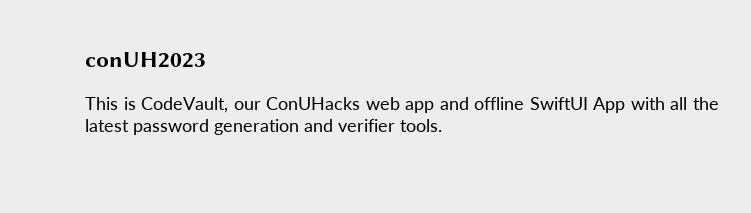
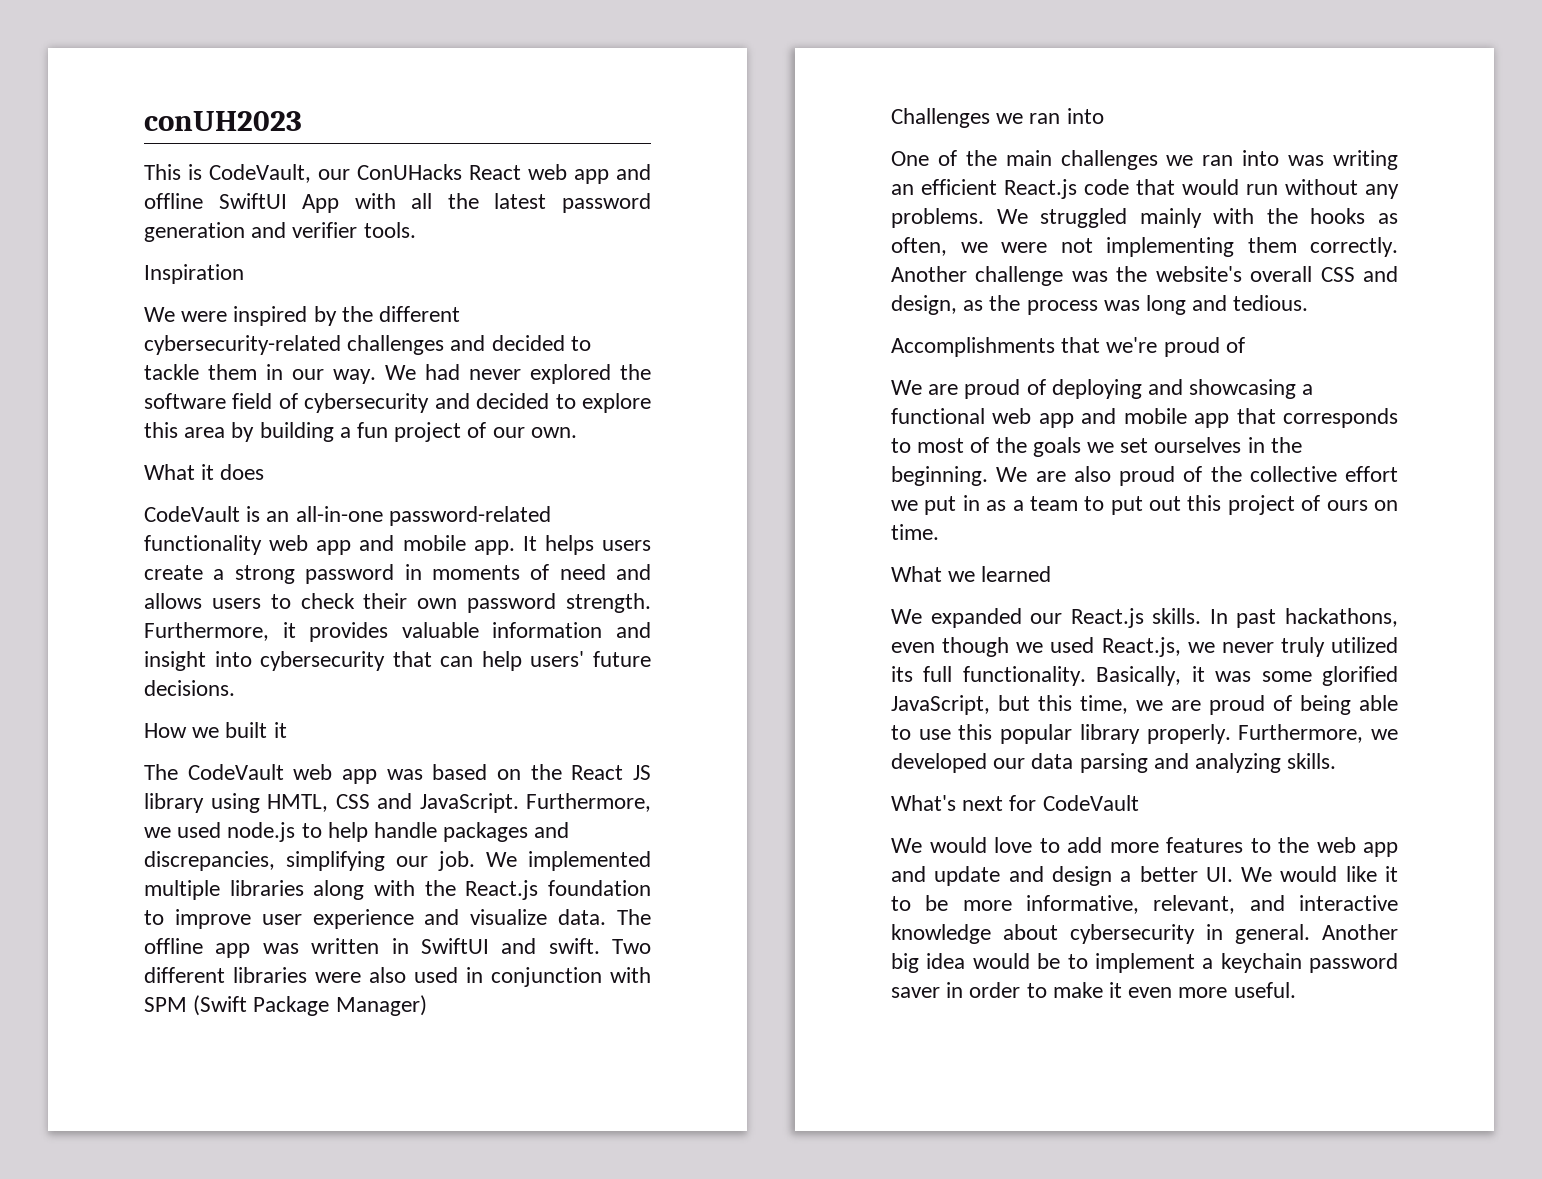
(361, 103) none -> [469,165,521,180] React
(442, 125) none -> [144,264,244,284] [144,306,461,326] [144,335,591,355] [144,364,651,384] [144,393,651,413] [144,422,577,442] [144,464,265,480] [144,506,551,526] [144,535,651,555] [144,564,651,584] [144,593,651,613] [144,622,651,642] [144,651,651,671] [144,680,235,696] [144,722,287,738] [144,764,651,784] [144,793,651,813] [144,822,570,842] [144,851,651,871] [144,880,651,900] [144,909,651,929] [144,938,651,958] [144,967,651,987] [144,995,427,1016] [891,108,1104,128] [891,150,1398,170] [891,179,1399,199] [891,208,1398,228] [891,237,1398,257] [891,266,1398,286] [891,295,1309,315] [891,337,1245,357] [891,379,1314,399] [891,408,1398,428] [891,437,1302,457] [891,466,1398,486] [891,495,1398,515] [891,524,939,540] [891,566,1052,582] [891,608,1398,628] [891,637,1398,657] [891,666,1398,686] [891,695,1398,715] [891,724,1398,744] [891,753,1337,773] [891,795,1139,811] [891,837,1398,857] [891,866,1398,886] [891,895,1398,914] [891,924,1398,944] [891,953,1398,973] [891,982,1296,998] // Inspiration // We were inspired by the different cybersecurity-related challenges and decided to tackle them in our way. We had never explored the software field of cybersecurity and decided to explore this area by building a fun project of our own. // What it does // CodeVault is an all-in-one password-related functionality web app and mobile app. It helps users create a strong password in moments of need and allows users to check their own password strength. Furthermore, it provides valuable information and insight into cybersecurity that can help users' future decisions. // How we built it // The CodeVault web app was based on the React JS library using HMTL, CSS and JavaScript. Furthermore, we used node.js to help handle packages and discrepancies, simplifying our job. We implemented multiple libraries along with the React.js foundation to improve user experience and visualize data. The offline app was written in SwiftUI and swift. Two different libraries were also used in conjunction with SPM (Swift Package Manager) // Challenges we ran into // One of the main challenges we ran into was writing an efficient React.js code that would run without any problems. We struggled mainly with the hooks as often, we were not implementing them correctly. Another challenge was the website's overall CSS and design, as the process was long and tedious. // Accomplishments that we're proud of // We are proud of deploying and showcasing a functional web app and mobile app that corresponds to most of the goals we set ourselves in the beginning. We are also proud of the collective effort we put in as a team to put out this project of ours on time. // What we learned // We expanded our React.js skills. In past hackathons, even though we used React.js, we never truly utilized its full functionality. Basically, it was some glorified JavaScript, but this time, we are proud of being able to use this popular library properly. Furthermore, we developed our data parsing and analyzing skills. // What's next for CodeVault // We would love to add more features to the web app and update and design a better UI. We would like it to be more informative, relevant, and interactive knowledge about cybersecurity in general. Another big idea would be to implement a keychain password saver in order to make it even more useful.

